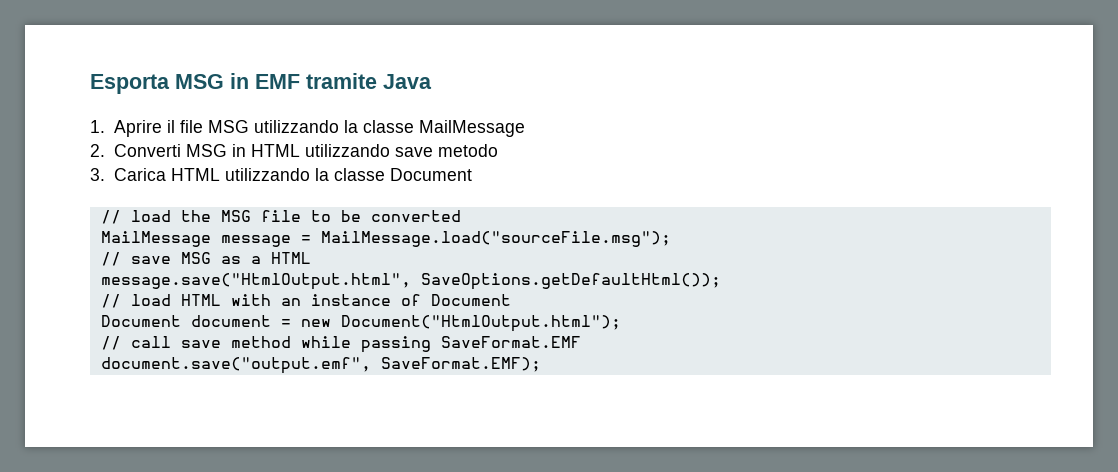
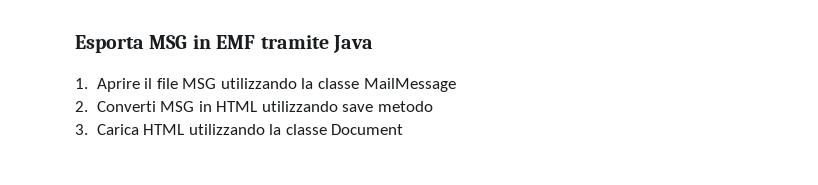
[100,210,461,224] [100,231,671,247] [100,252,311,266] [100,273,721,290] [100,294,511,308] [100,315,621,332] [100,336,581,353] [100,357,541,374] // // load the MSG file to be converted // MailMessage message = MailMessage.load("sourceFile.msg"); // // save MSG as a HTML // message.save("HtmlOutput.html", SaveOptions.getDefaultHtml()); // // load HTML with an instance of Document // Document document = new Document("HtmlOutput.html"); // // call save method while passing SaveFormat.EMF // document.save("output.emf", SaveFormat.EMF); -> (404, 129) none

